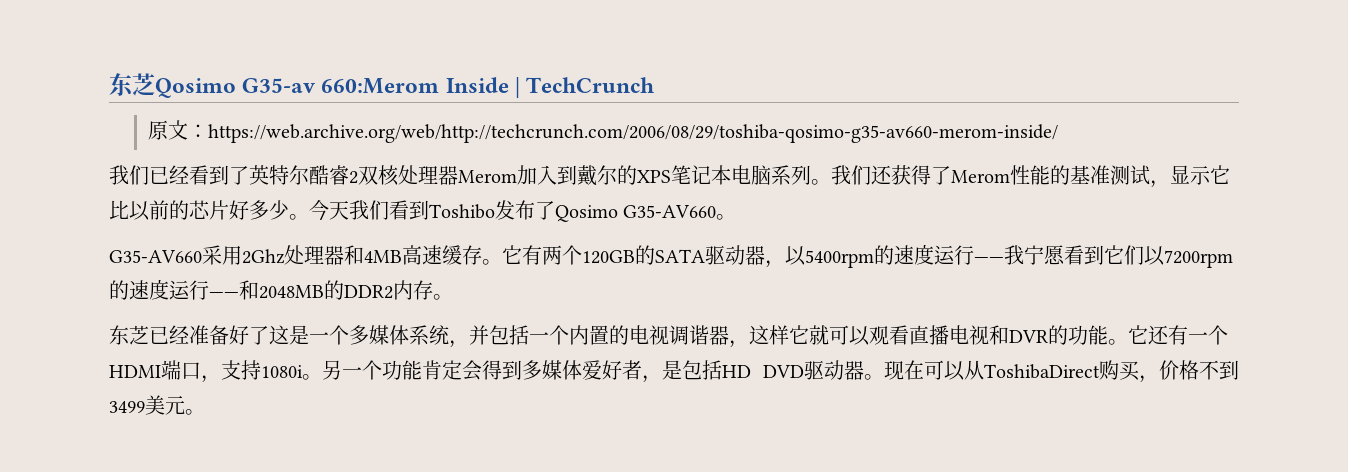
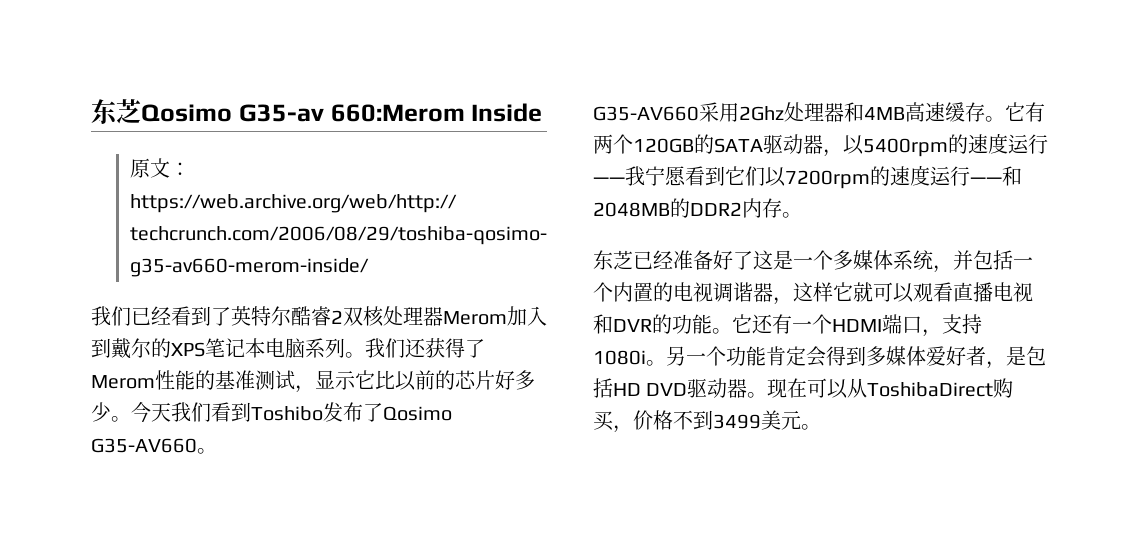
[514,77,656,98] | TechCrunch -> (543, 112) none

